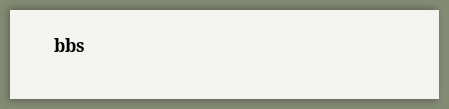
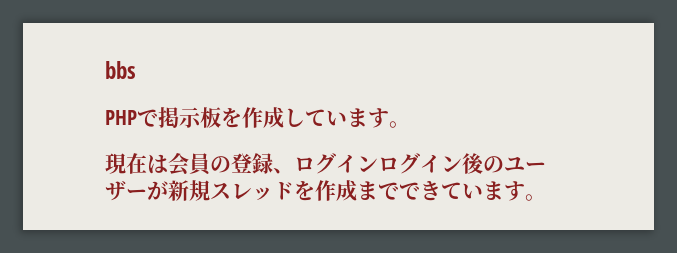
(85, 45) none -> [105,107,410,129] [105,152,546,176] [105,180,546,202] // PHPで掲示板を作成しています。 // 現在は会員の登録、ログインログイン後のユーザーが新規スレッドを作成までできています。

